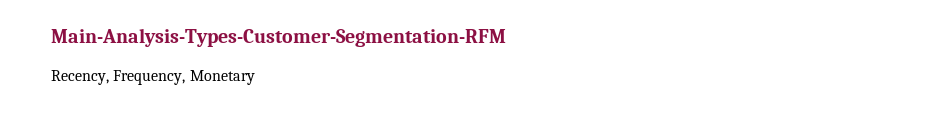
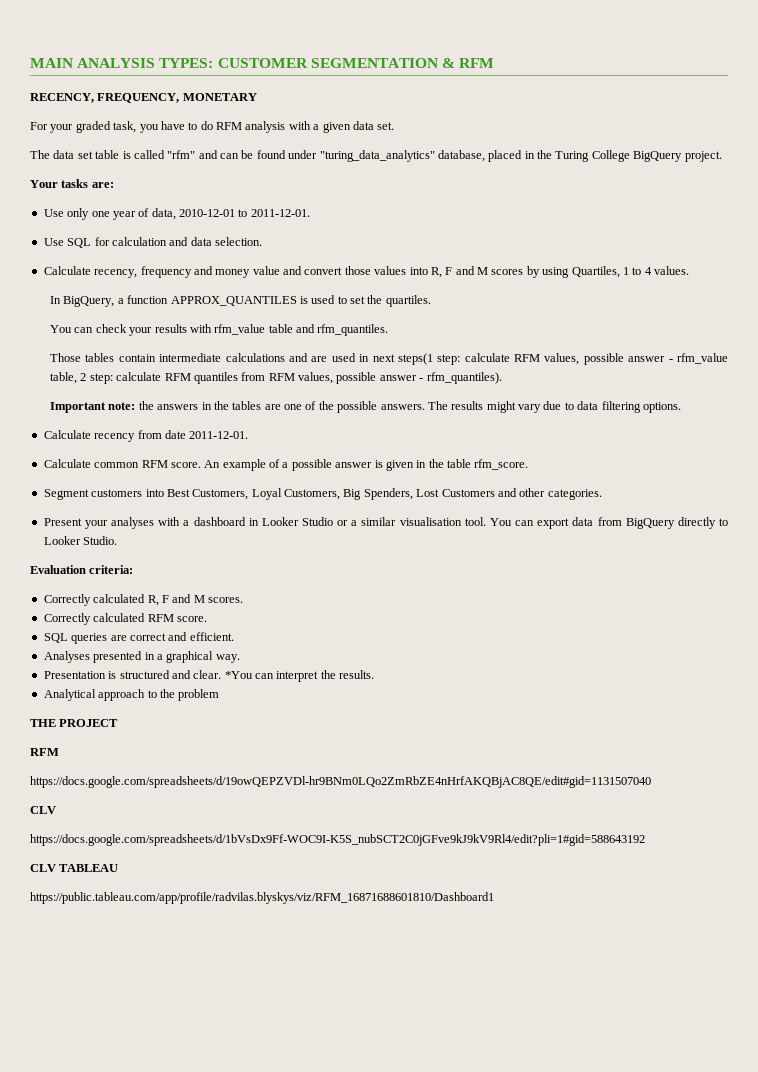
[51,28,506,47] [51,70,255,85] Main-Analysis-Types-Customer-Segmentation-RFM // Recency, Frequency, Monetary -> [30,58,495,68] [30,93,257,103] [30,121,395,133] [30,150,722,162] [30,179,114,188] [43,208,310,220] [43,237,262,248] [43,266,689,278] [50,295,431,307] [50,324,389,336] [50,353,729,365] [50,372,502,384] [50,401,681,413] [43,430,249,442] [43,459,529,471] [43,488,602,500] [43,517,729,529] [43,536,118,545] [30,565,134,574] [43,594,243,606] [43,613,207,625] [43,632,234,644] [43,651,240,663] [43,670,375,682] [43,689,220,701] [30,719,119,727] [30,748,59,756] [30,776,651,788] [30,806,56,814] [30,834,645,846] [30,864,119,872] [30,892,494,904] MAIN ANALYSIS TYPES: CUSTOMER SEGMENTATION & RFM // RECENCY, FREQUENCY, MONETARY // For your graded task, you have to do RFM analysis with a given data set. // The data set table is called "rfm" and can be found under "turing_data_analytics" database, placed in the Turing College BigQuery project. // Your tasks are: // Use only one year of data, 2010-12-01 to 2011-12-01. // Use SQL for calculation and data selection. // Calculate recency, frequency and money value and convert those values into R, F and M scores by using Quartiles, 1 to 4 values. // In BigQuery, a function APPROX_QUANTILES is used to set the quartiles. // You can check your results with rfm_value table and rfm_quantiles. // Those tables contain intermediate calculations and are used in next steps(1 step: calculate RFM values, possible answer - rfm_value table, 2 step: calculate RFM quantiles from RFM values, possible answer - rfm_quantiles). // Important note: the answers in the tables are one of the possible answers. The results might vary due to data filtering options. // Calculate recency from date 2011-12-01. // Calculate common RFM score. An example of a possible answer is given in the table rfm_score. // Segment customers into Best Customers, Loyal Customers, Big Spenders, Lost Customers and other categories. // Present your analyses with a dashboard in Looker Studio or a similar visualisation tool. You can export data from BigQuery directly to Looker Studio. // Evaluation criteria: // Correctly calculated R, F and M scores. // Correctly calculated RFM score. // SQL queries are correct and efficient. // Analyses presented in a graphical way. // Presentation is structured and clear. *You can interpret the results. // Analytical approach to the problem // THE PROJECT // RFM // https://docs.google.com/spreadsheets/d/19owQEPZVDl-hr9BNm0LQo2ZmRbZE4nHrfAKQBjAC8QE/edit#gid=1131507040 // CLV // https://docs.google.com/spreadsheets/d/1bVsDx9Ff-WOC9I-K5S_nubSCT2C0jGFve9kJ9kV9Rl4/edit?pli=1#gid=588643192 // CLV TABLEAU // https://public.tableau.com/app/profile/radvilas.blyskys/viz/RFM_16871688601810/Dashboard1

